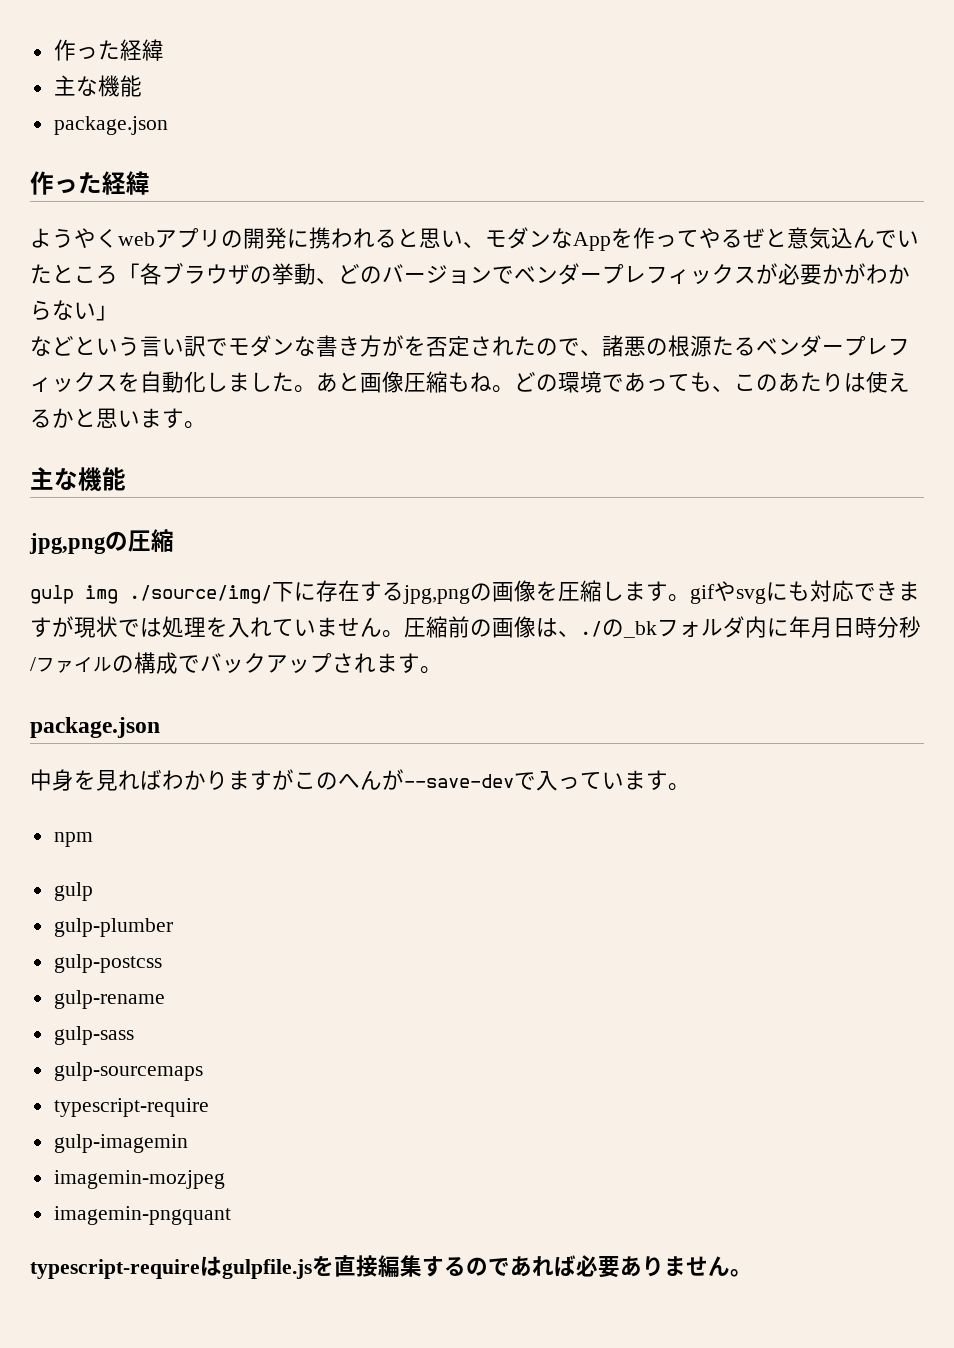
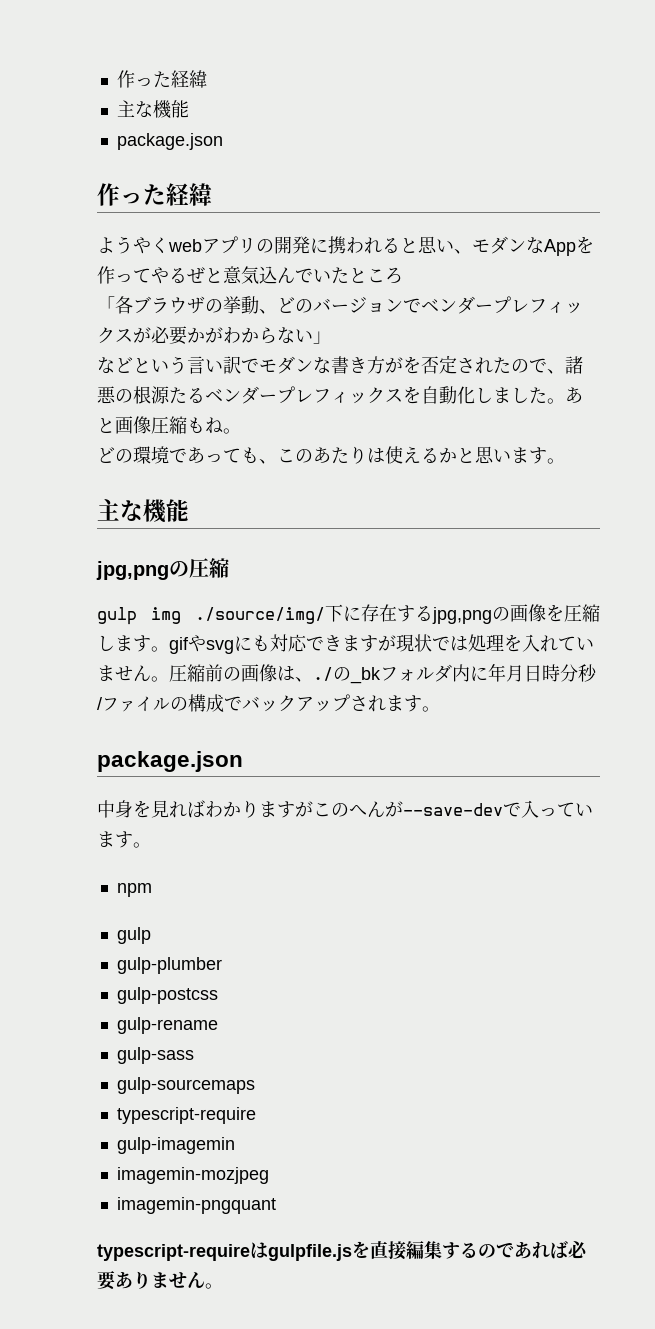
(118, 275) none -> (403, 275) //
(514, 389) none -> (241, 431) //

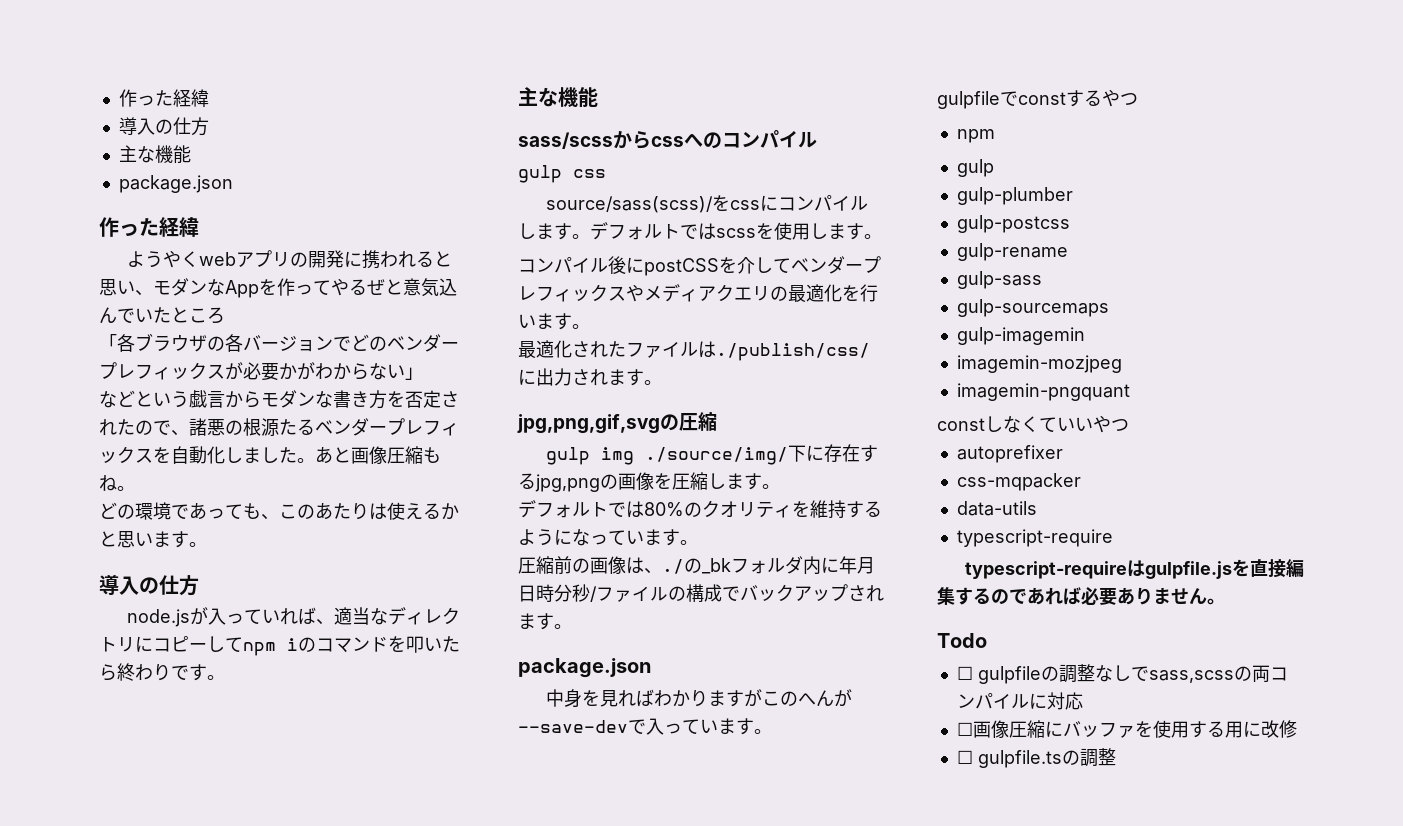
[116,70,207,88] 作った経緯 -> [118,89,209,107] [118,117,209,136] 作った経緯 // 導入の仕方
[223,296,313,314] 挙動、どの -> [225,334,243,352] 各
(421, 305) none -> [351,334,387,351] どの
[187,356,259,374] 言い訳で -> [189,390,261,408] 戯言から
[385,357,403,373] が -> (387, 399) none
[97,499,189,523] [96,561,169,580] 主な機能 // jpg,png -> [99,574,199,596] [126,607,460,627] [99,636,460,656] [99,663,225,681] [518,87,598,107] [518,130,817,149] [518,165,606,183] [545,195,868,213] [518,222,882,240] [518,256,881,276] [518,284,878,302] [518,313,590,330] [518,340,870,361] [518,368,662,386] [517,414,660,434] 導入の仕方 // node.jsが入っていれば、適当なディレクトリにコピーしてnpm iのコマンドを叩いたら終わりです。 // 主な機能 // sass/scssからcssへのコンパイル // gulp css // source/sass(scss)/をcssにコンパイルします。デフォルトではscssを使用します。 // コンパイル後にpostCSSを介してベンダープレフィックスやメディアクエリの最適化を行います。 // 最適化されたファイルは./publish/css/に出力されます。 // jpg,png,gif,svg
[169,634,594,654] [97,665,169,682] gifやsvgにも対応できますが現状では処理を入れていません。 -> [518,500,882,519] [518,529,698,546] // デフォルトでは80%のクオリティを維持するようになっています。 //
(151, 845) none -> [937,89,1138,109] // gulpfileでconstするやつ
[116,1107,256,1124] // typescript-require -> (1109, 308) none
(276, 1205) none -> [937,415,1129,433] [956,445,1063,463] [956,473,1081,491] [956,501,1037,516] [956,529,1113,547] // constしなくていいやつ // autoprefixer // css-mqpacker // data-utils // typescript-require
(223, 1286) none -> [937,633,987,648] [956,664,1288,684] [956,692,1083,710] [956,720,1297,738] [956,748,1116,768] // Todo // ☐ gulpfileの調整なしでsass,scssの両コンパイルに対応 // ☐画像圧縮にバッファを使用する用に改修 // ☐ gulpfile.tsの調整

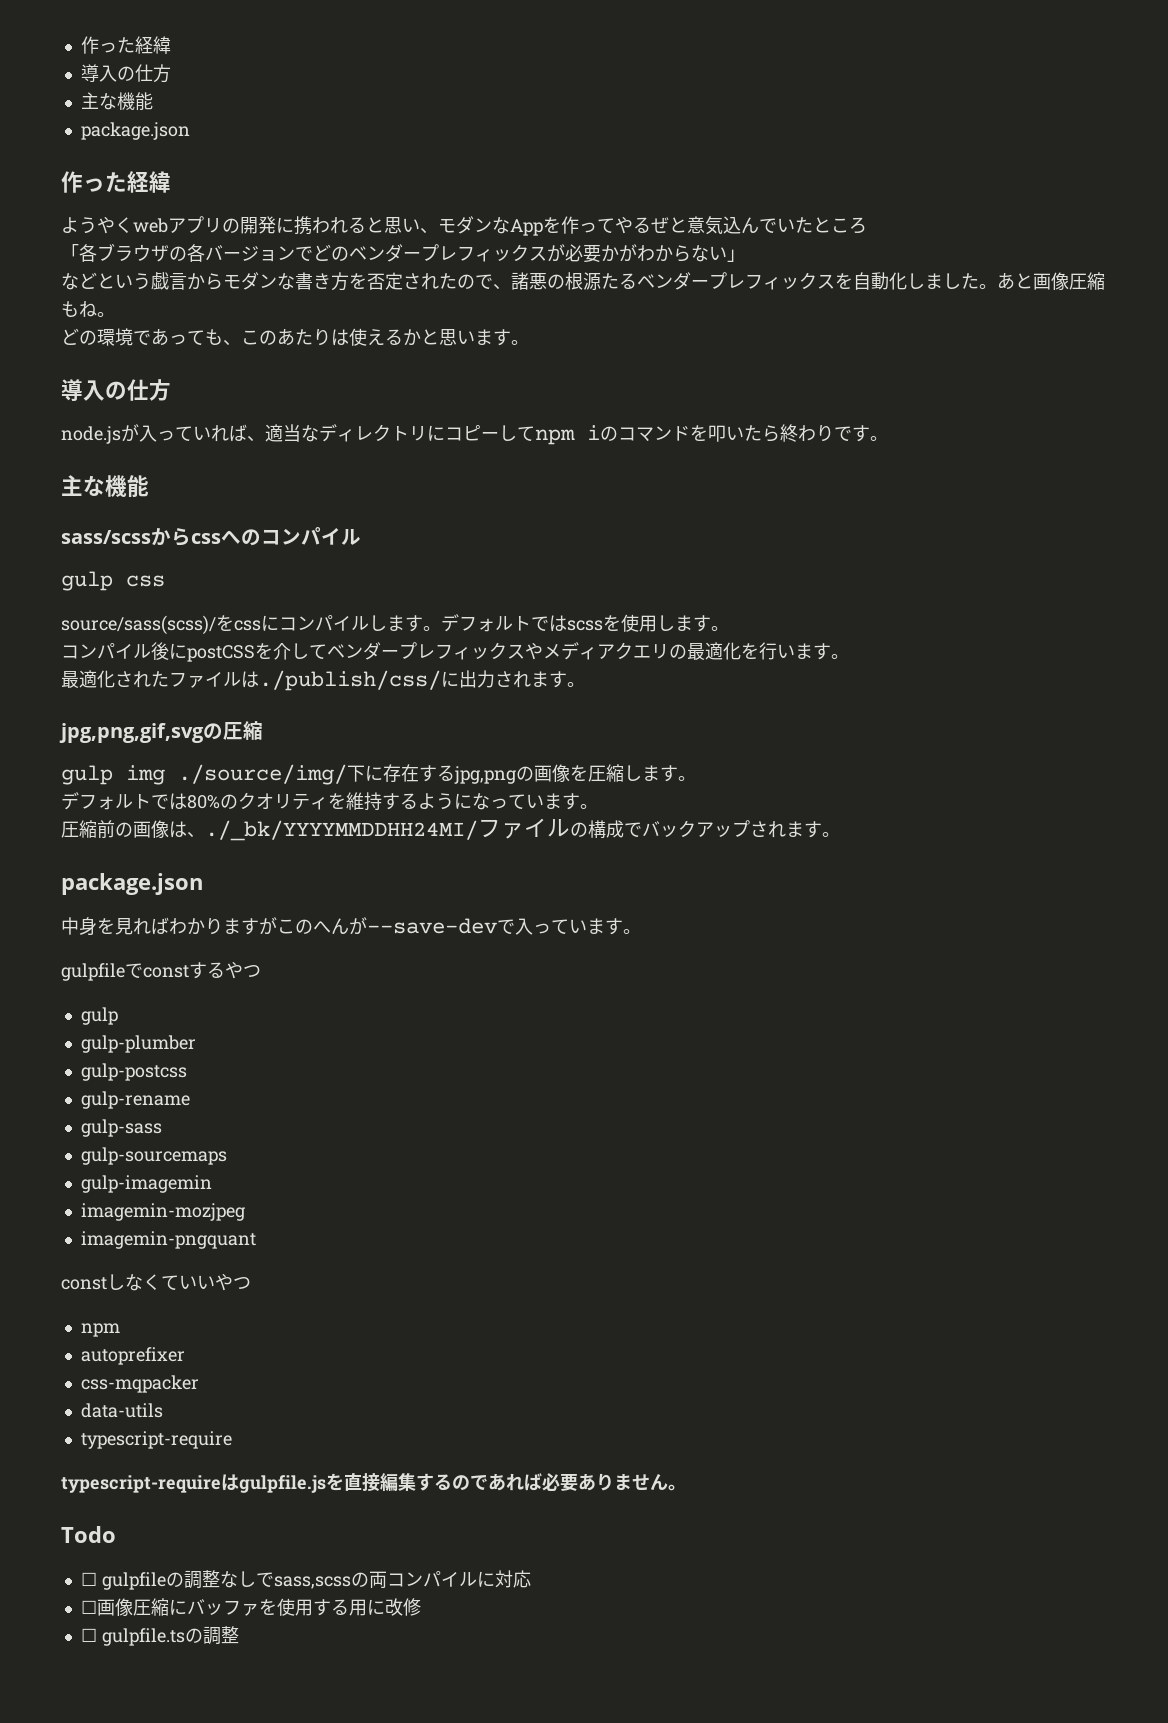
[662,556,875,575] [518,584,597,602] ./の_bkフォルダ内に年月日時分秒/ -> [205,820,478,841] ./_bk/YYYYMMDDHH24MI/
[956,129,995,143] // npm -> (261, 971) none
(1129, 425) none -> [80,1323,120,1337] // npm

